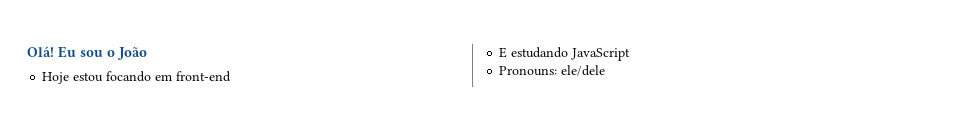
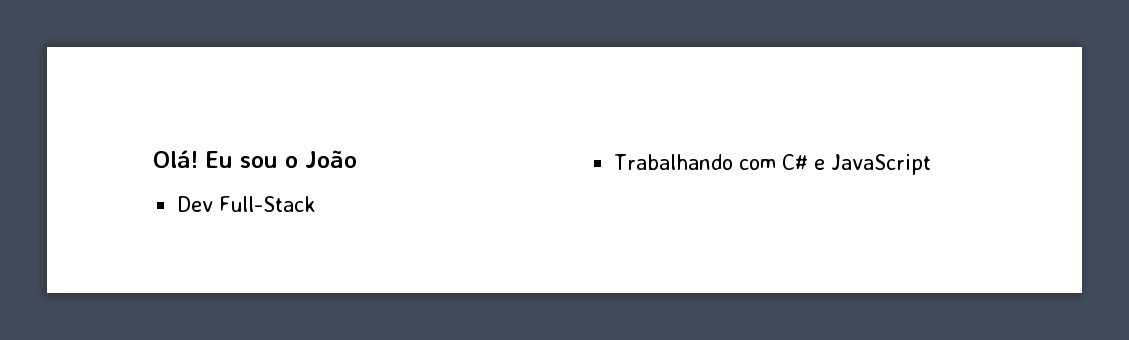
[42,71,232,84] [499,47,569,58] Hoje estou focando em front-end // E estudando -> [177,196,317,212] [614,154,826,170] Dev Full-Stack // Trabalhando com C# e
[499,65,606,76] // Pronouns: ele/dele -> (932, 164) none

